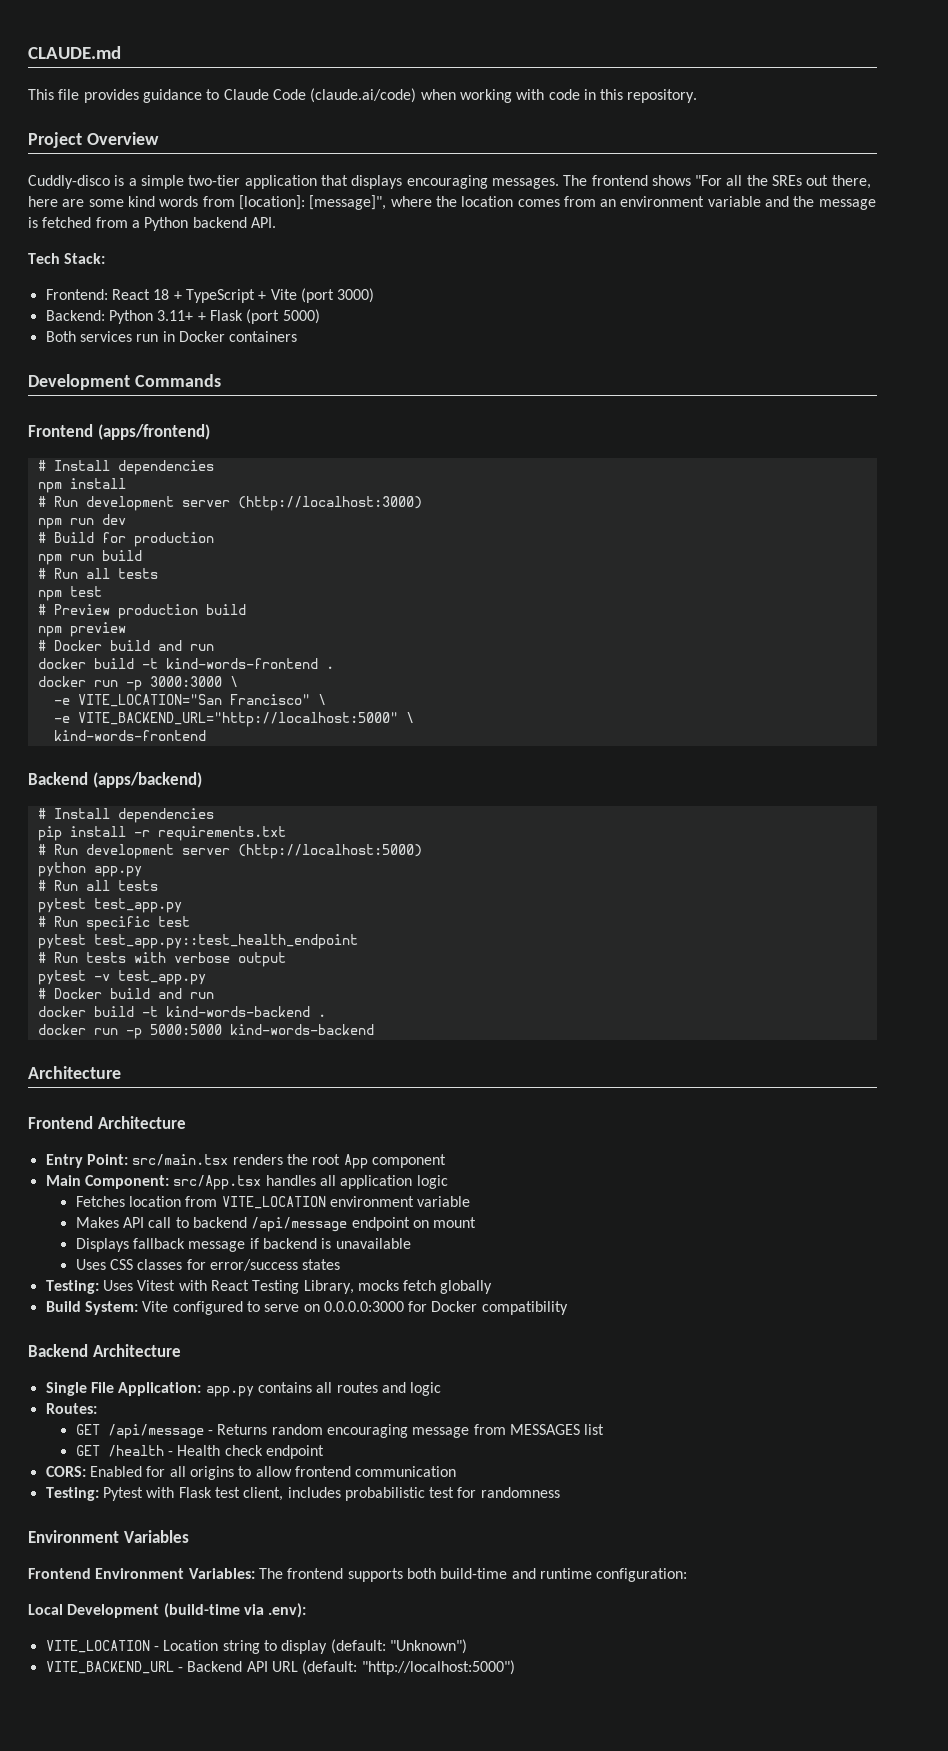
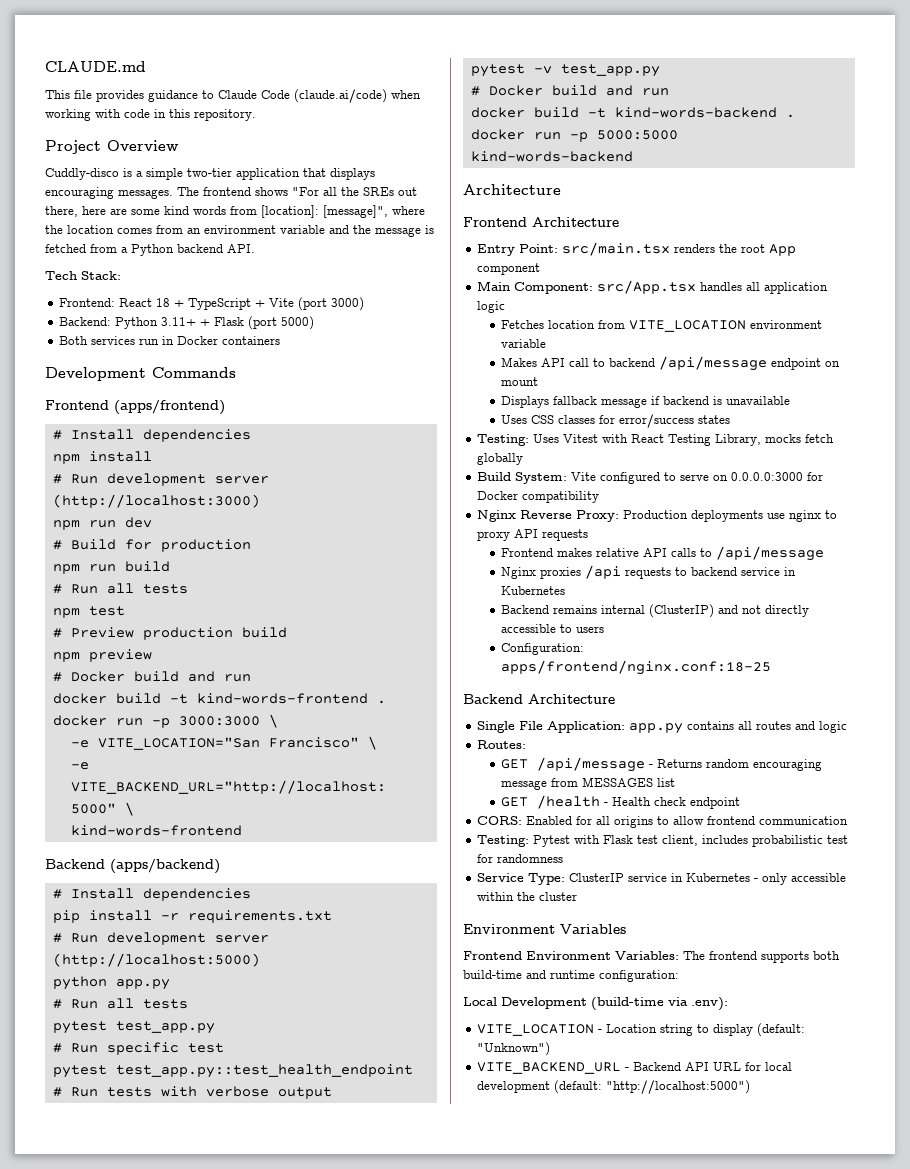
(568, 1308) none -> [477,510,838,522] [477,529,589,541] [501,546,825,561] [501,565,797,579] [501,586,566,595] [501,604,810,618] [501,624,605,633] [501,643,585,655] [501,660,772,675] // Nginx Reverse Proxy: Production deployments use nginx to proxy API requests // Frontend makes relative API calls to /api/message // Nginx proxies /api requests to backend service in Kubernetes // Backend remains internal (ClusterIP) and not directly accessible to users // Configuration: apps/frontend/nginx.conf:18-25
(560, 1492) none -> [477,873,847,885] [477,892,578,901] // Service Type: ClusterIP service in Kubernetes - only accessible within the cluster
(298, 1666) none -> [745,1062,793,1071] [477,1081,551,1093] for local development

